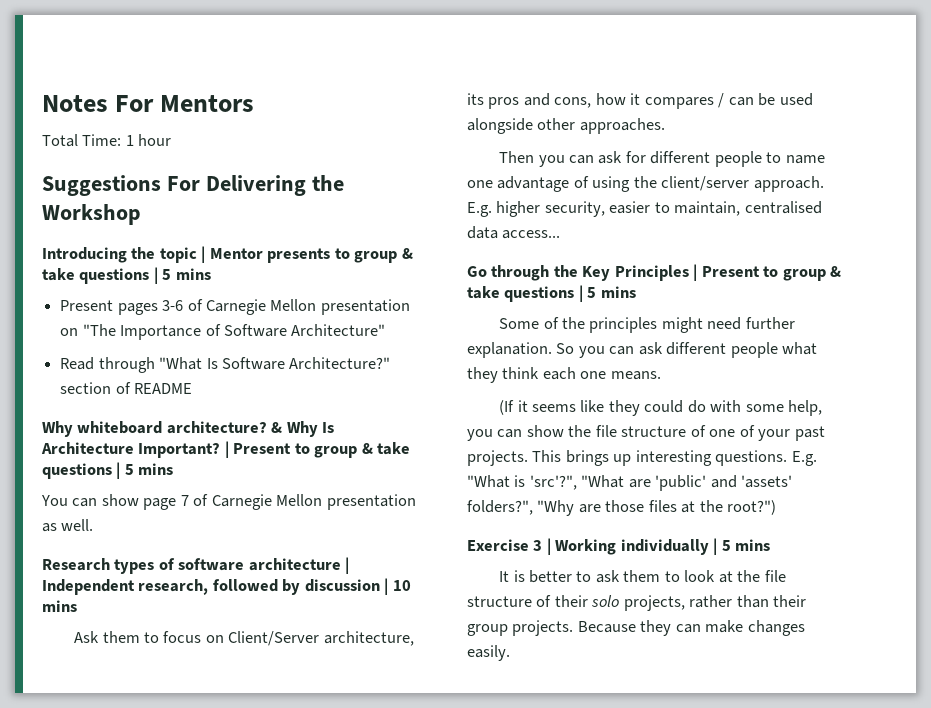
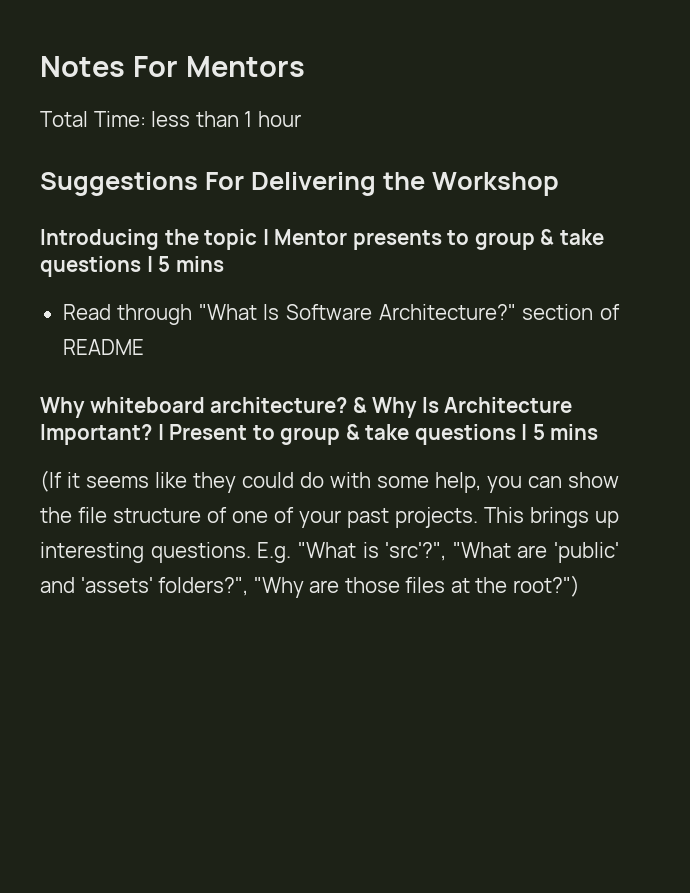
(122, 140) none -> [151,111,239,127] less than
[60,299,410,315] [60,324,386,340] // Present pages 3-6 of Carnegie Mellon presentation on "The Importance of Software Architecture" -> (224, 264) none
[41,494,416,510] [42,519,94,532] [42,557,350,574] [42,578,411,595] [42,600,77,612] [74,631,414,646] [467,93,813,109] [467,118,665,134] [499,151,825,167] [467,176,824,192] [467,201,822,217] [467,226,561,239] [467,264,842,281] [467,285,636,302] [499,317,795,333] [467,342,818,358] [467,367,661,383] // You can show page 7 of Carnegie Mellon presentation as well. // Research types of software architecture | Independent research, followed by discussion | 10 mins // Ask them to focus on Client/Server architecture, its pros and cons, how it compares / can be used alongside other approaches. // Then you can ask for different people to name one advantage of using the client/server approach. E.g. higher security, easier to maintain, centralised data access... // Go through the Key Principles | Present to group & take questions | 5 mins // Some of the principles might need further explanation. So you can ask different people what they think each one means. -> (599, 432) none
[467,538,771,555] [499,570,786,583] [467,595,807,611] [467,620,805,636] [467,645,510,661] // Exercise 3 | Working individually | 5 mins // It is better to ask them to look at the file structure of their solo projects, rather than their group projects. Because they can make changes easily. -> (580, 586) none

